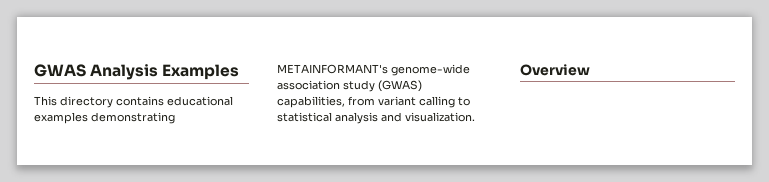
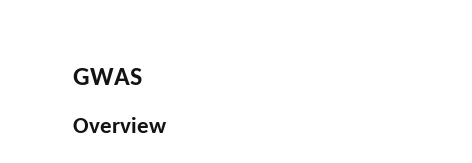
[90,64,240,80] [34,96,233,108] [34,112,175,124] [277,64,470,76] [277,80,422,92] [277,96,470,108] [277,112,475,124] Analysis Examples // This directory contains educational examples demonstrating METAINFORMANT's genome-wide association study (GWAS) capabilities, from variant calling to statistical analysis and visualization. -> (142, 76) none

